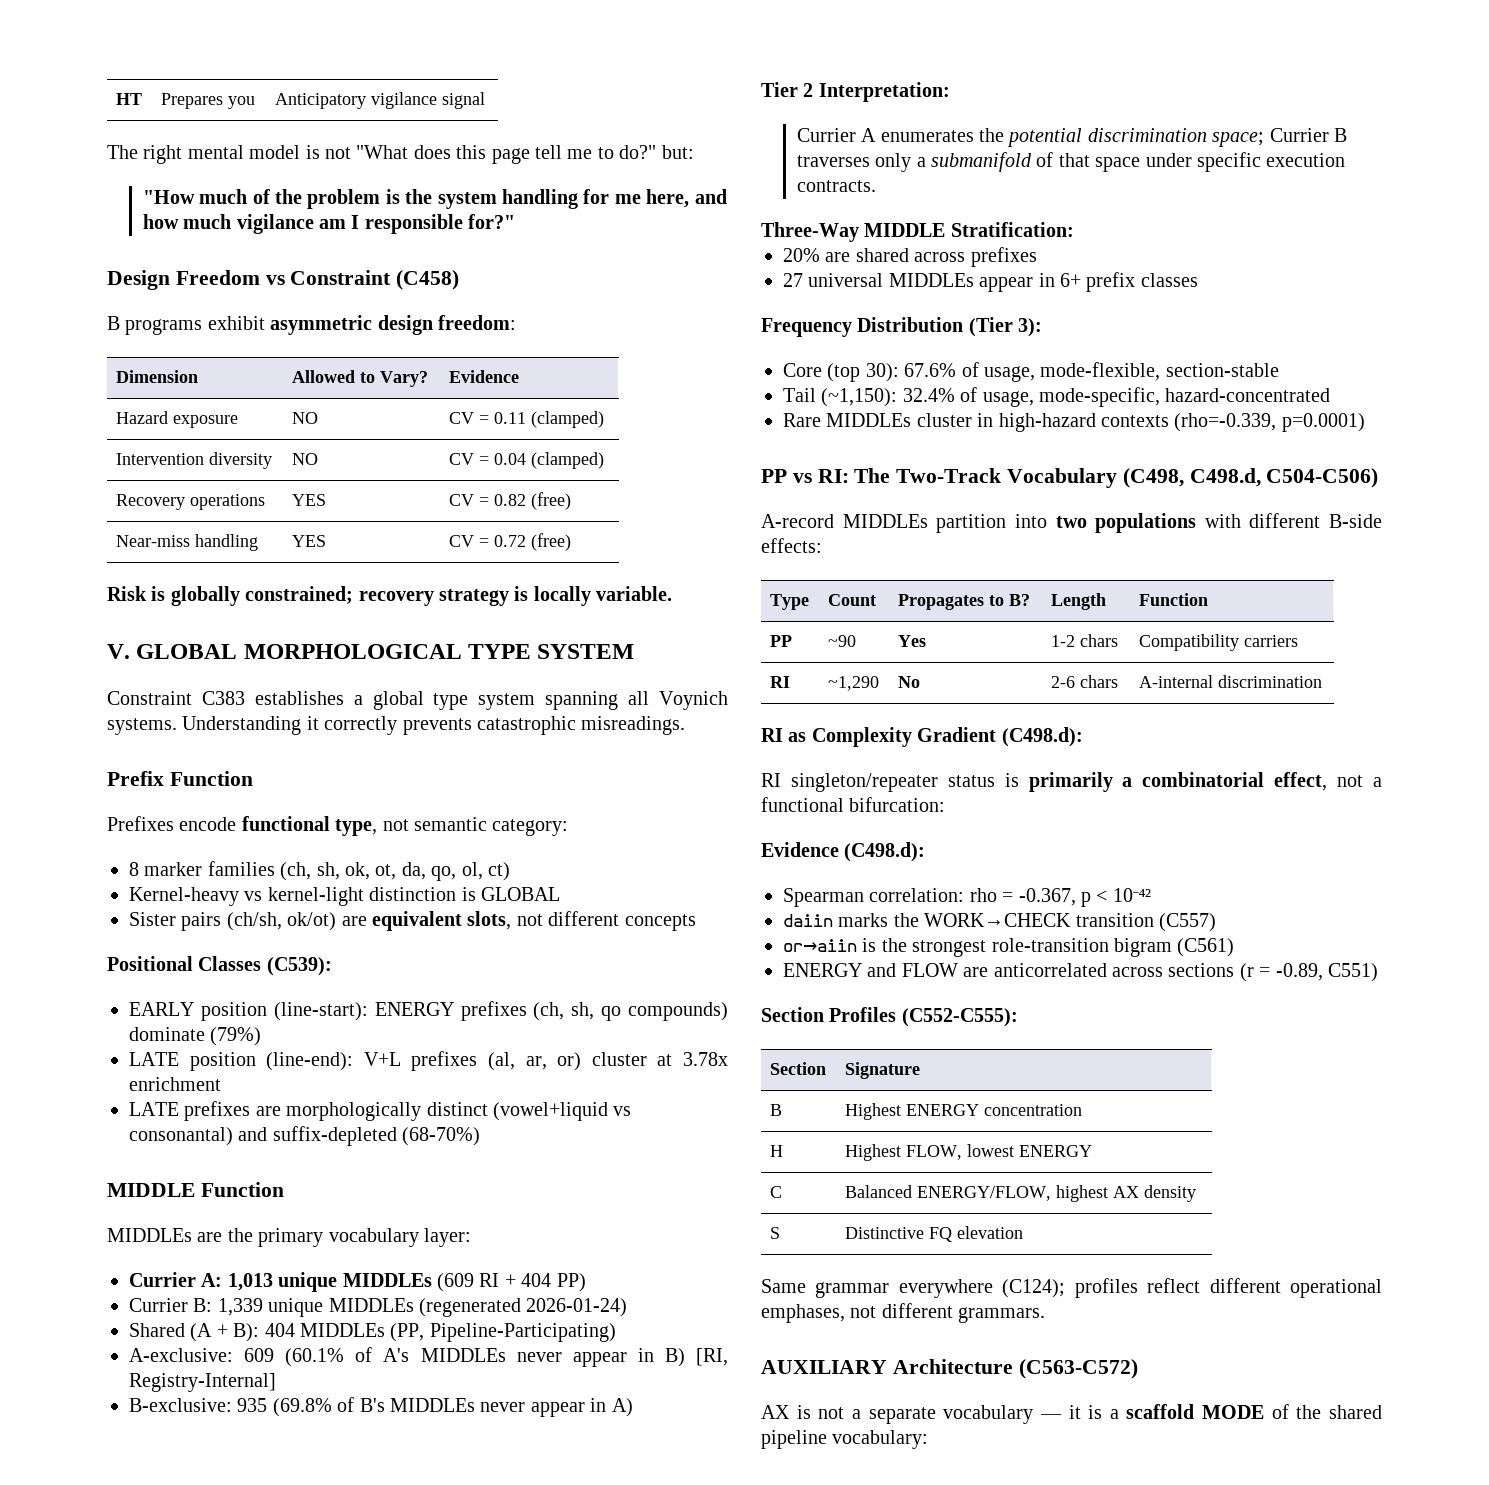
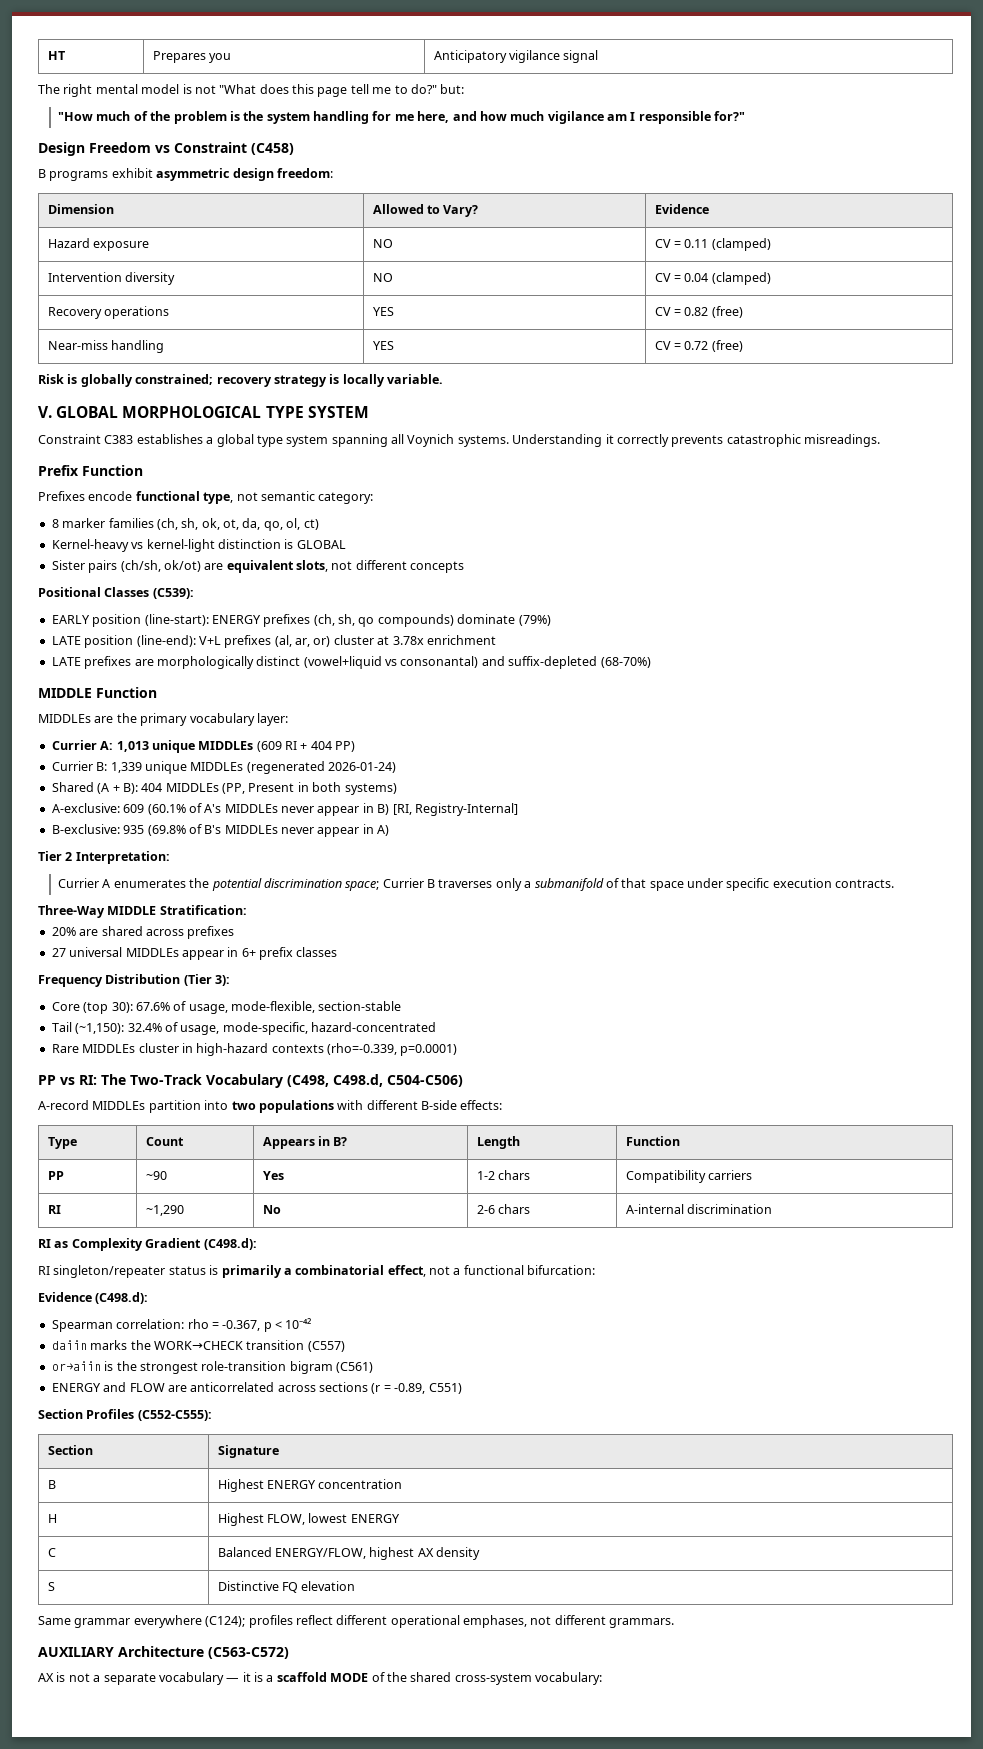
[429,1323,616,1342] Pipeline-Participating) -> [248,782,397,795] Present in both systems)
[898,594,1005,610] Propagates to -> [262,1136,331,1149] Appears in
[761,1430,827,1449] pipeline -> [454,1673,532,1685] cross-system

